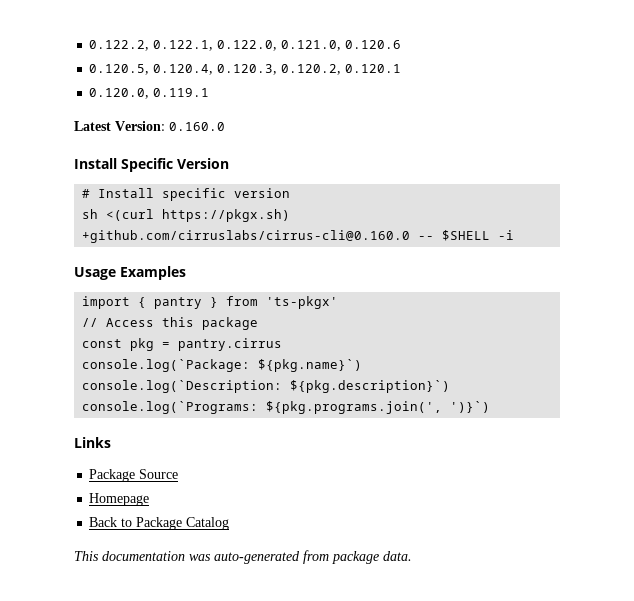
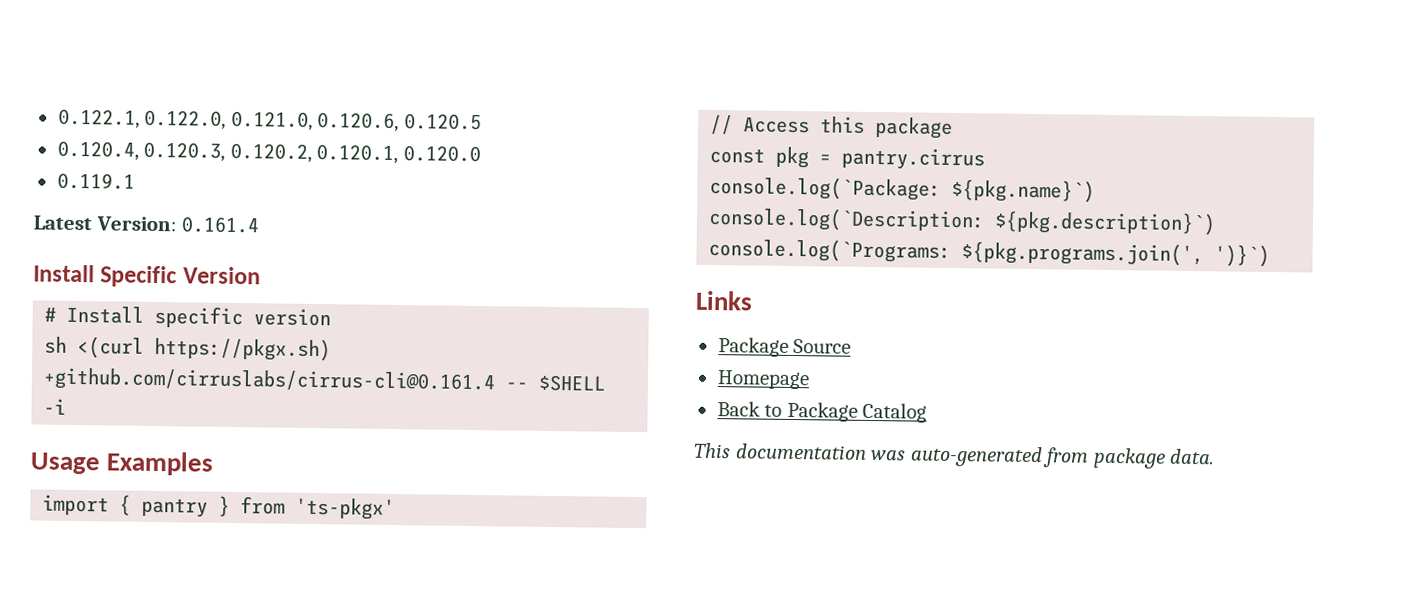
[89,40,150,51] 0.122.2, -> (57, 118) none
[345,40,402,49] [89,64,150,75] 0.120.6 // 0.120.5, -> [317,112,482,133] 0.120.6, 0.120.5 //
[345,64,402,73] [89,88,150,99] 0.120.1 // 0.120.0, -> [316,144,481,165] 0.120.1, 0.120.0 //
[169,122,225,131] 0.160.0 -> [181,216,260,234] 0.161.4
[82,230,411,243] +github.com/cirruslabs/cirrus-cli@0.160.0 -> [43,367,497,395] +github.com/cirruslabs/cirrus-cli@0.161.4

